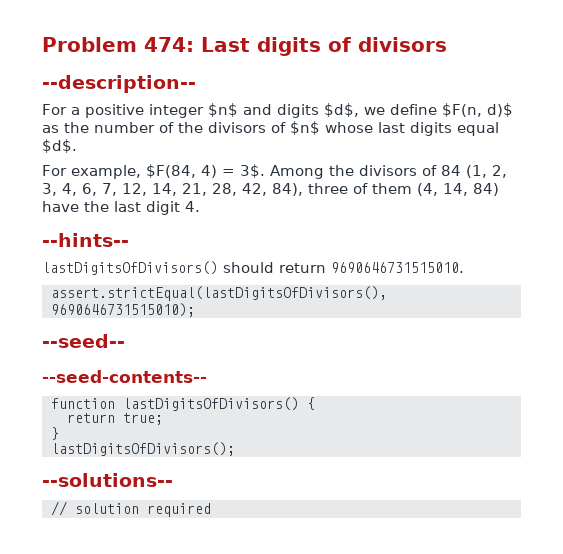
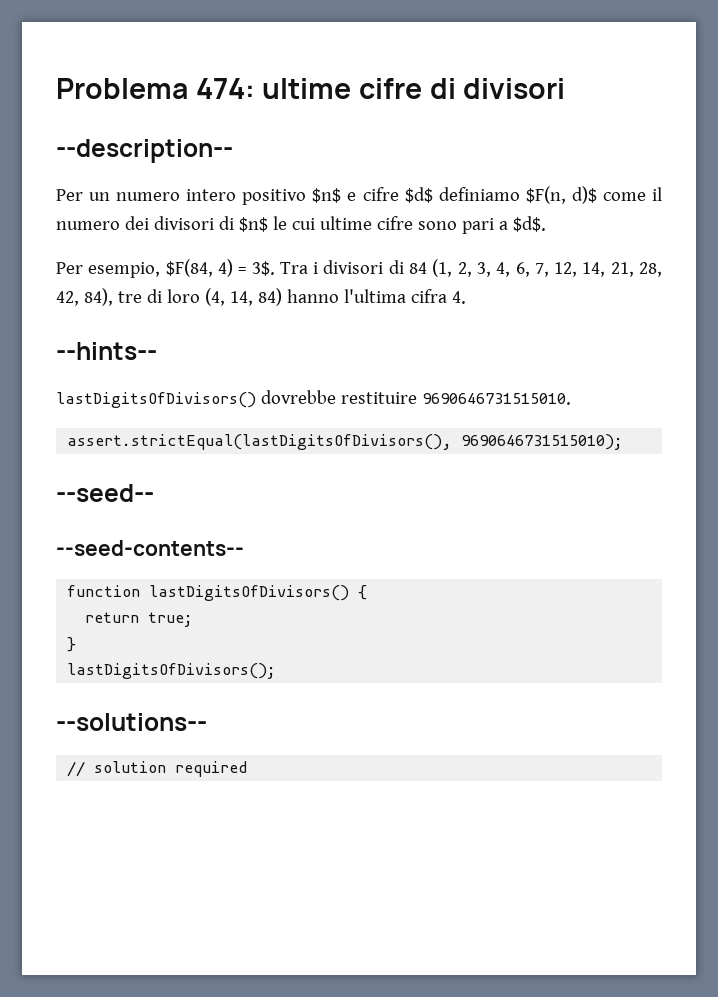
[42,37,447,56] [42,75,196,93] [42,103,513,118] [42,121,499,136] Problem 474: Last digits of divisors // --description-- // For a positive integer $n$ and digits $d$, we define $F(n, d)$ as the number of the divisors of $n$ whose last digits equal -> [56,78,566,99] [56,139,233,163] [56,186,663,205] [56,216,508,234] Problema 474: ultime cifre di divisori // --description-- // Per un numero intero positivo $n$ e cifre $d$ definiamo $F(n, d)$ come il numero dei divisori di $n$ le cui ultime cifre sono pari a
[42,165,141,179] For example, -> [56,262,161,278] Per esempio,
[270,165,437,179] Among the divisors of -> [279,260,404,274] Tra i divisori di
[308,183,499,196] [42,201,180,215] three of them (4, 14, 84) have the last digit -> [117,288,447,306] tre di loro (4, 14, 84) hanno l'ultima cifra
[223,262,326,273] should return -> [260,390,417,404] dovrebbe restituire

